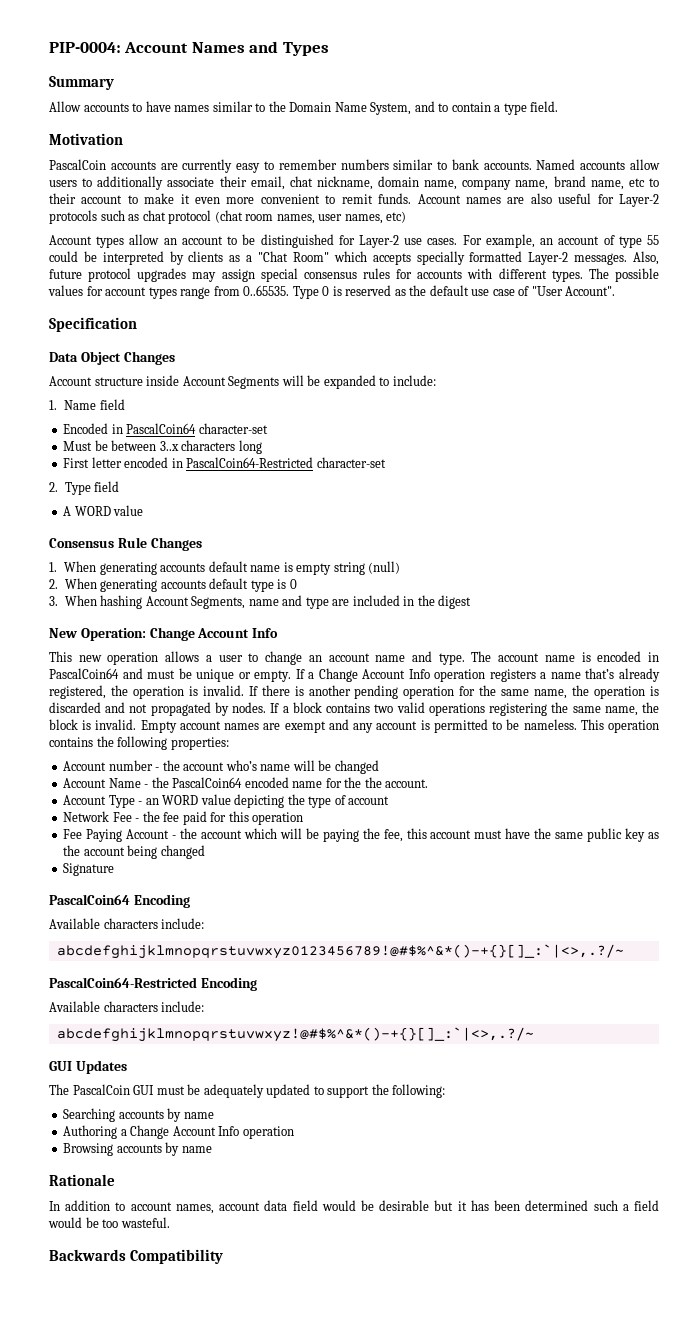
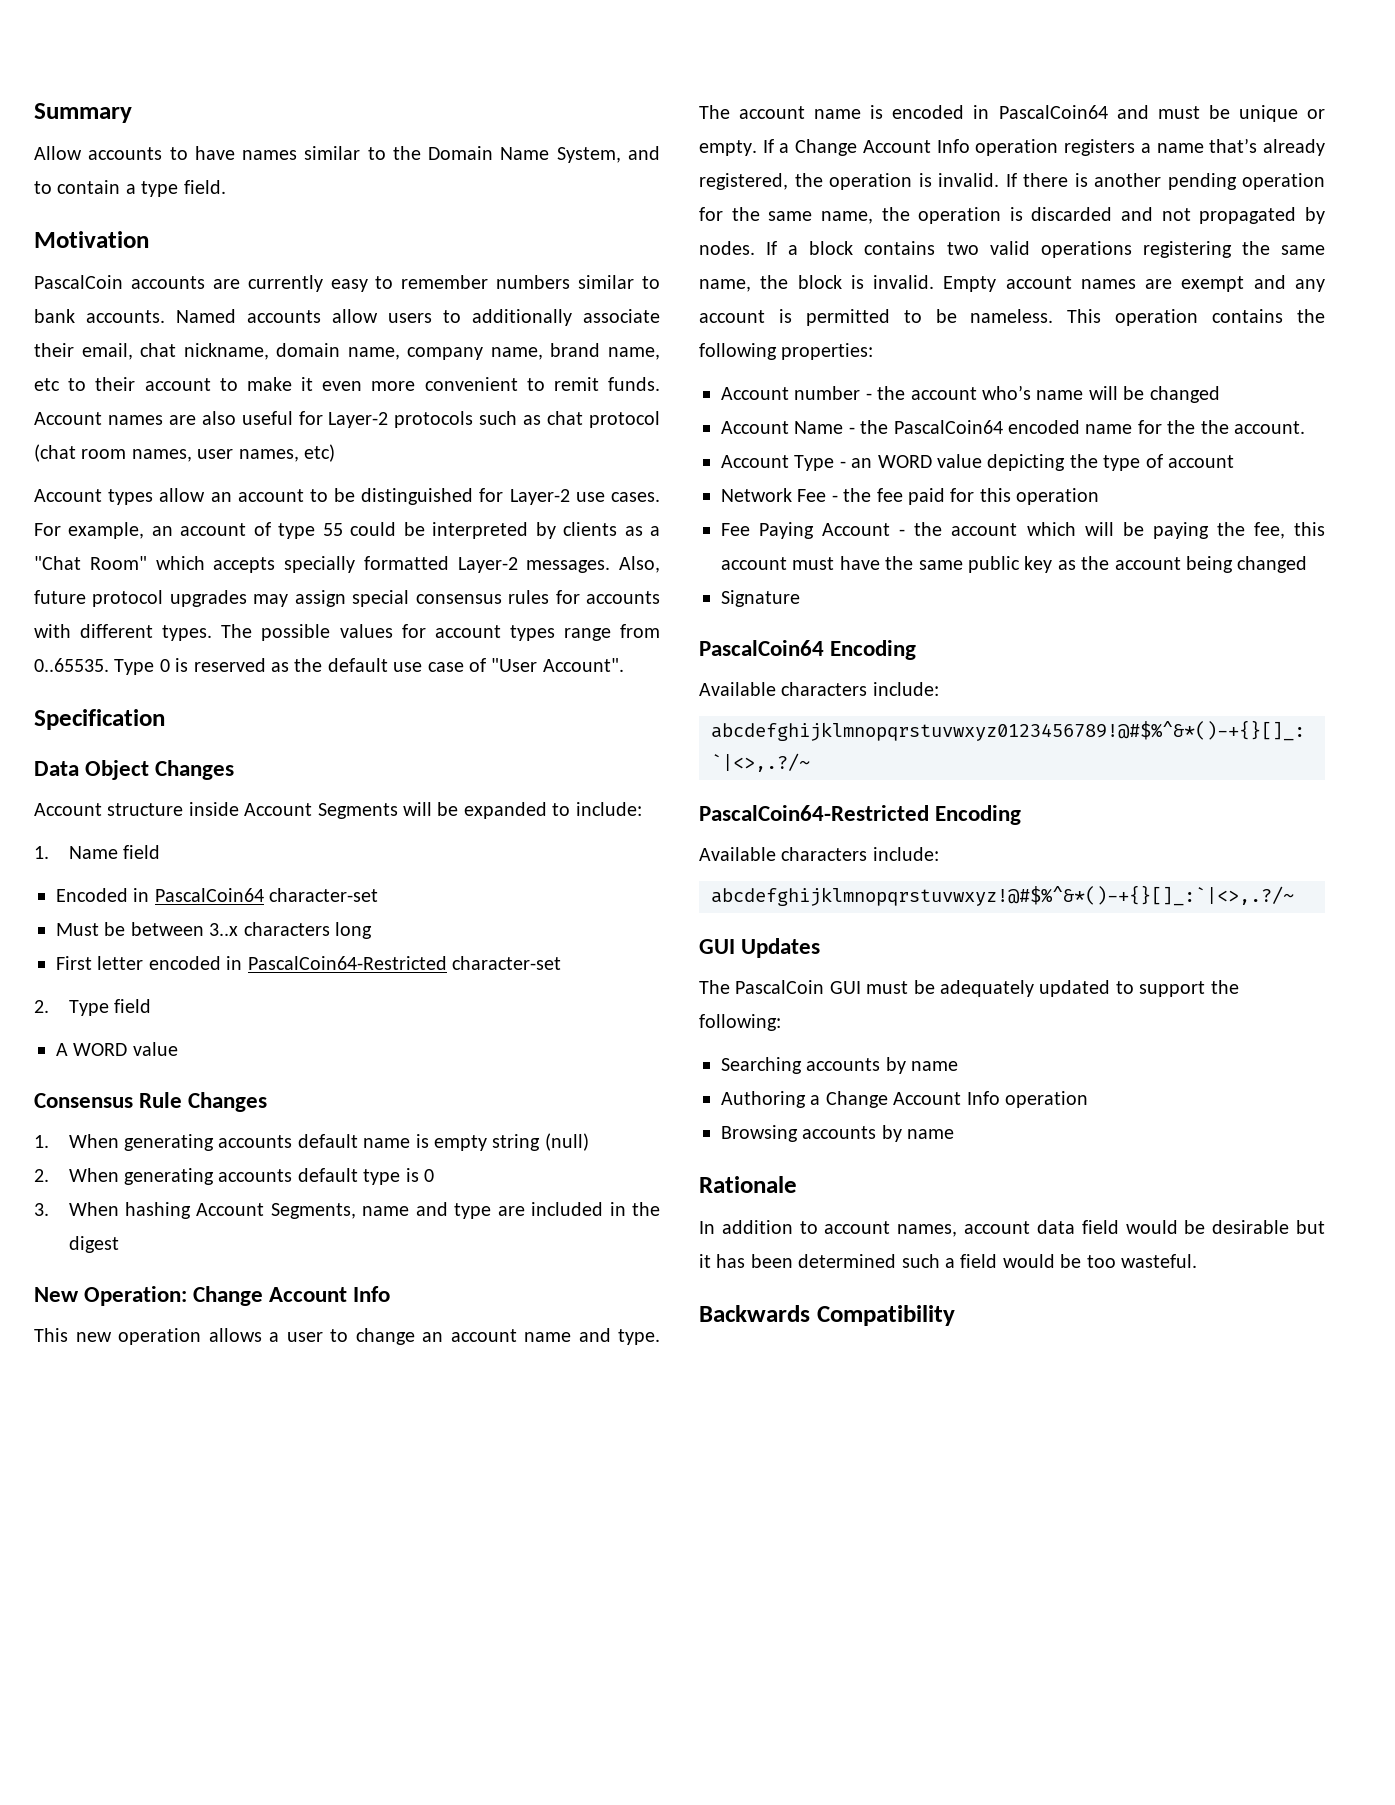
[49,41,329,56] PIP-0004: Account Names and Types // -> (34, 113) none

